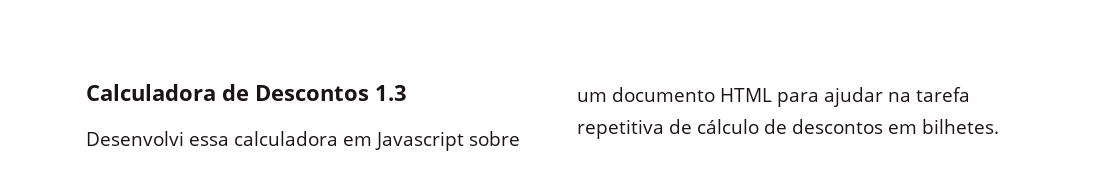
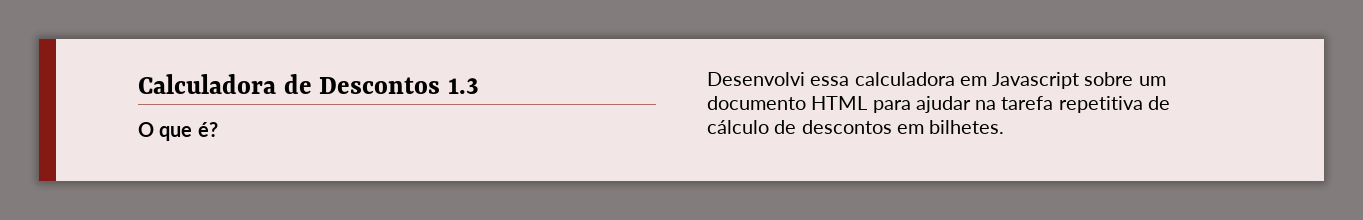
(407, 93) none -> [138,122,218,141] // O que é?

